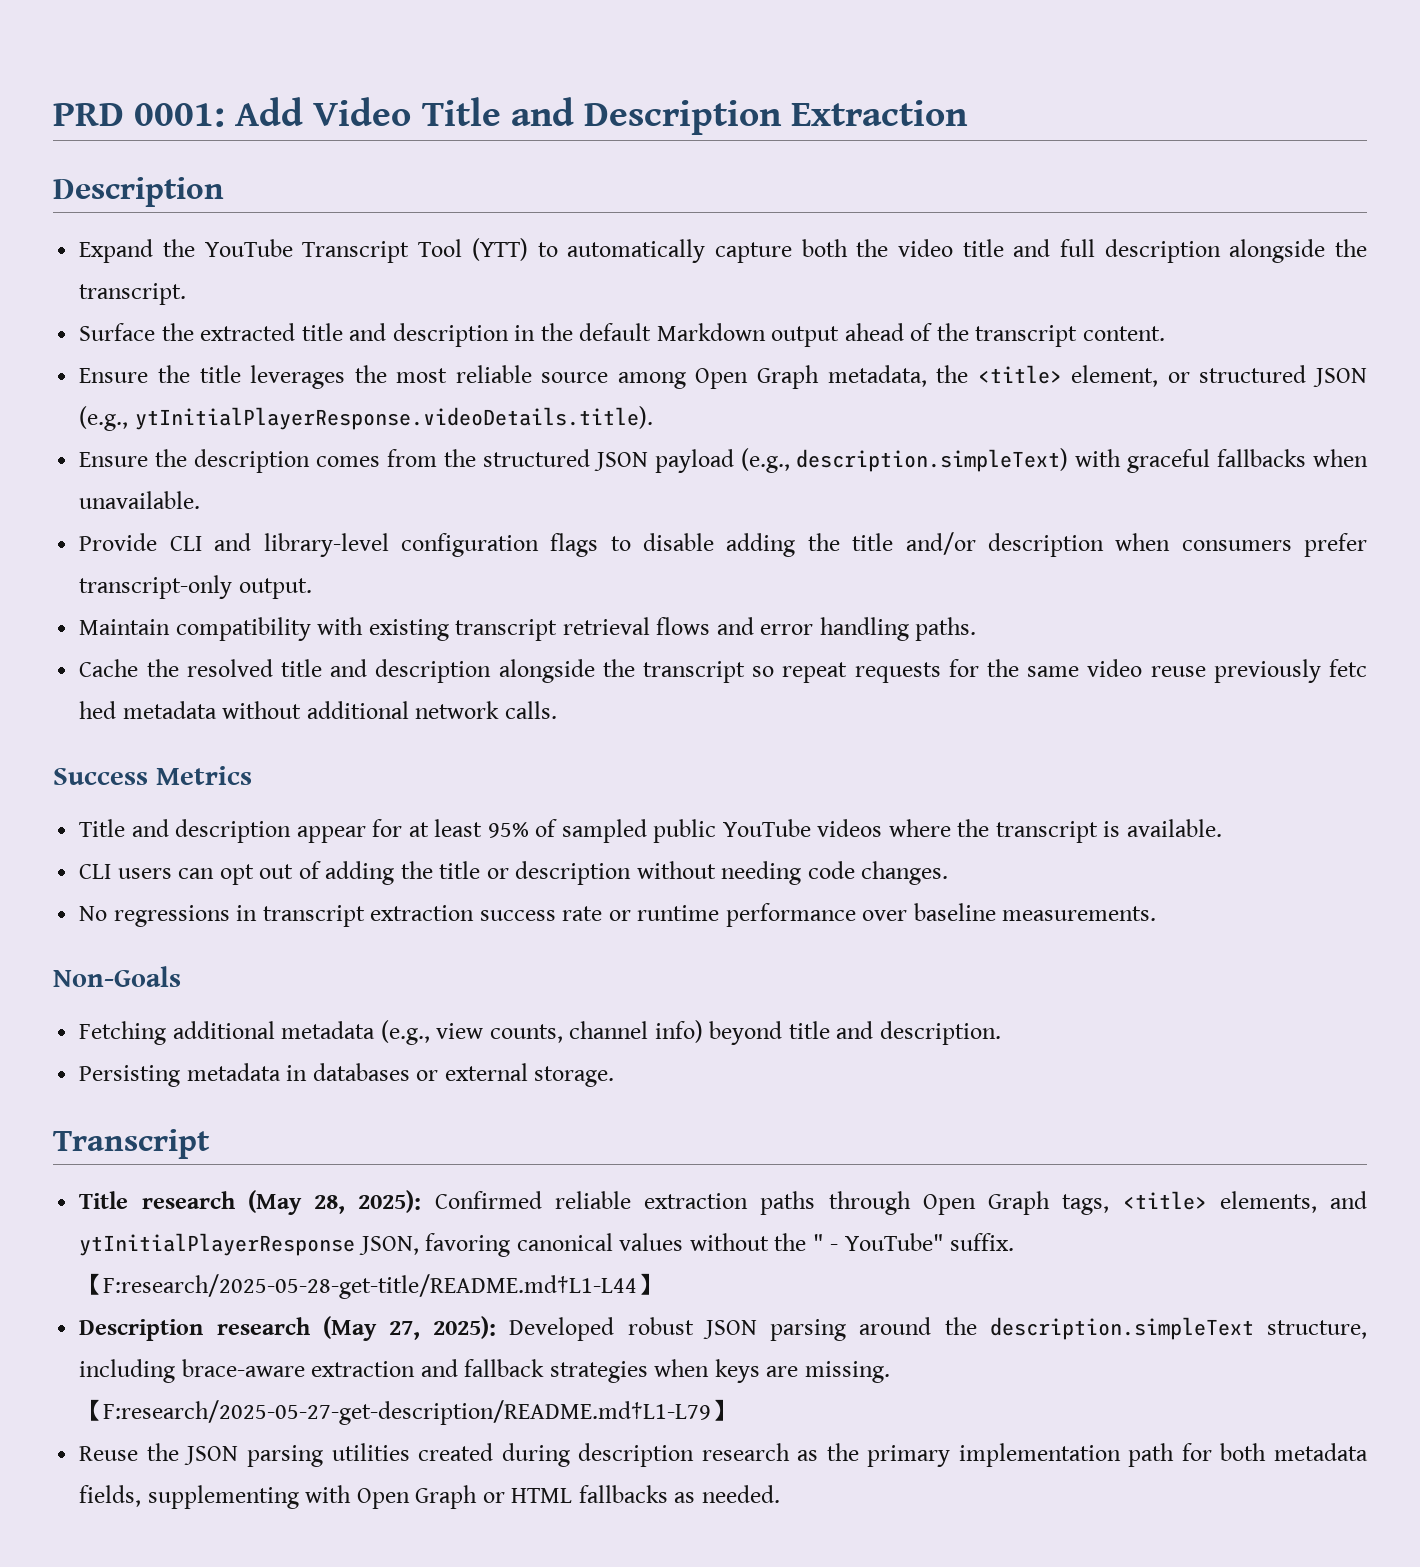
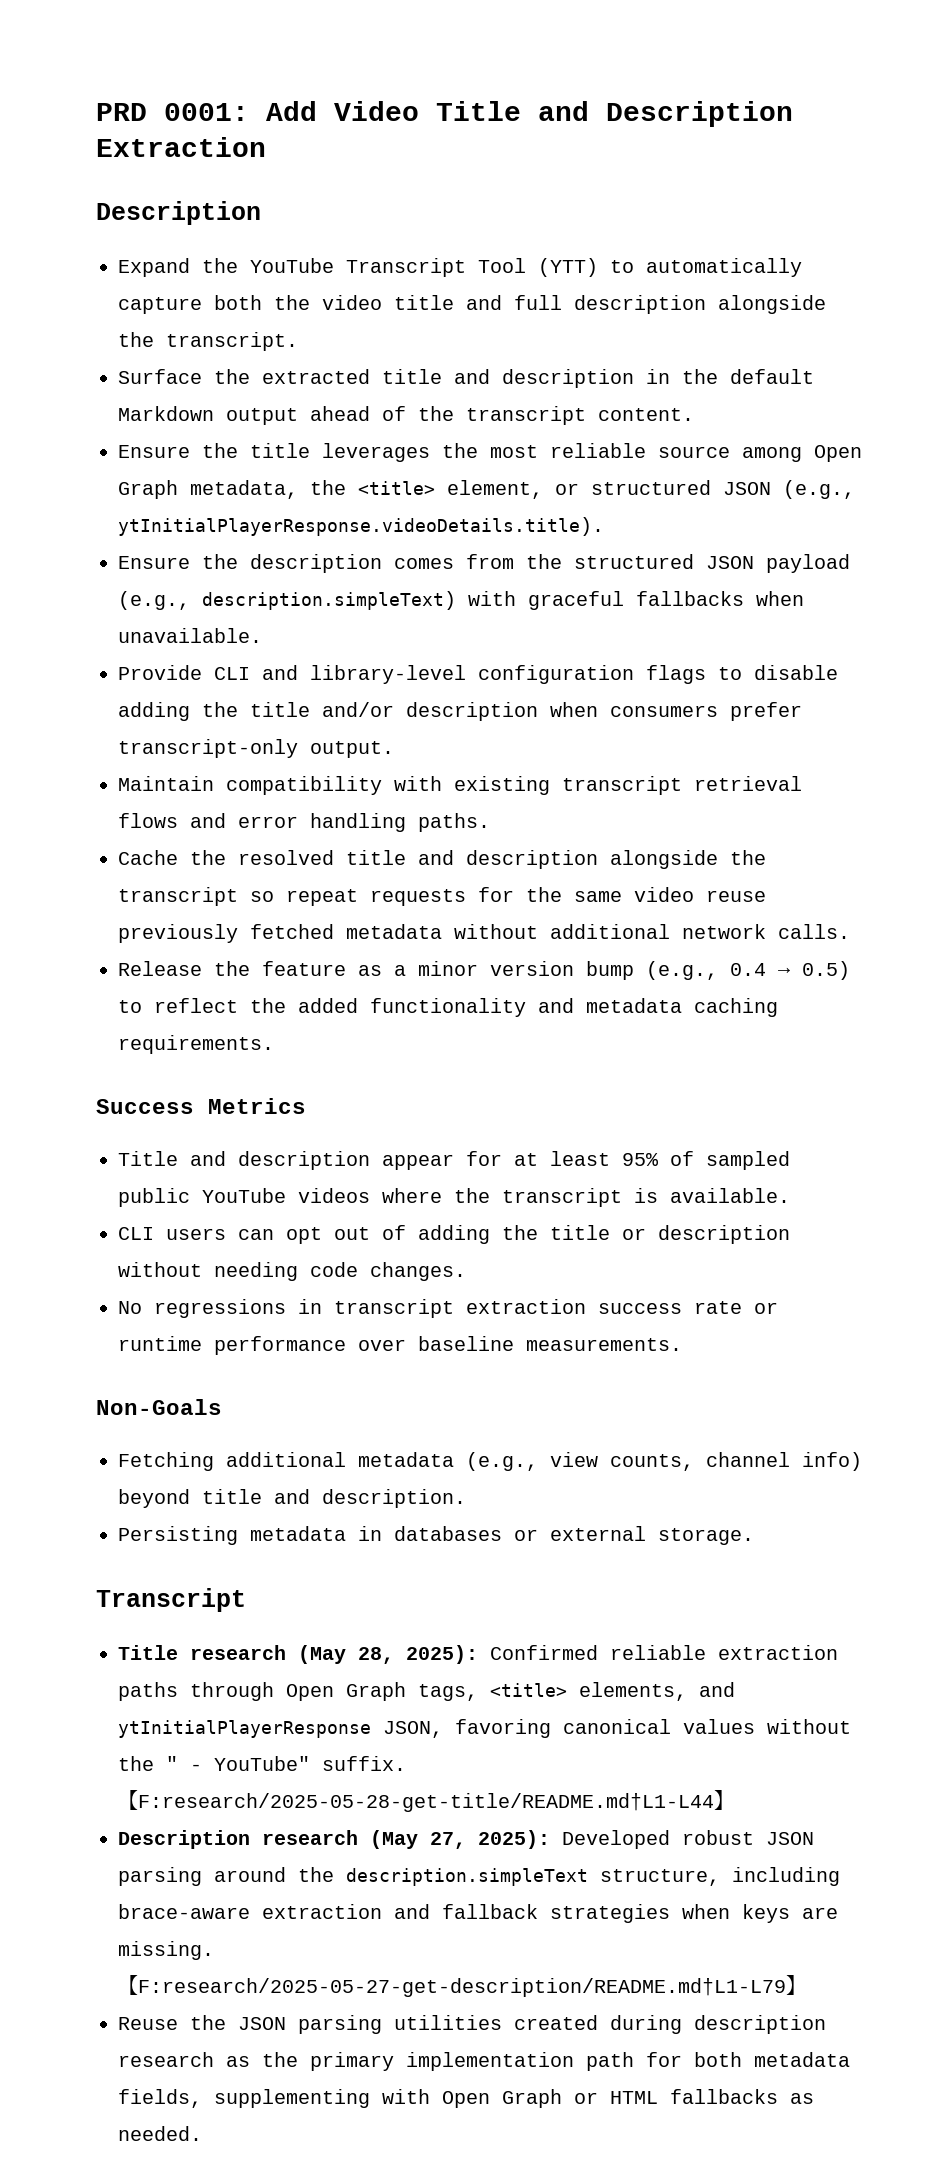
[1329,659,1368,677] [79,701,117,719] fetc hed -> [250,924,334,939] fetched
(557, 710) none -> [118,961,850,980] [118,998,778,1017] [118,1035,274,1054] // Release the feature as a minor version bump (e.g., 0.4 → 0.5) to reflect the added functionality and metadata caching requirements.

